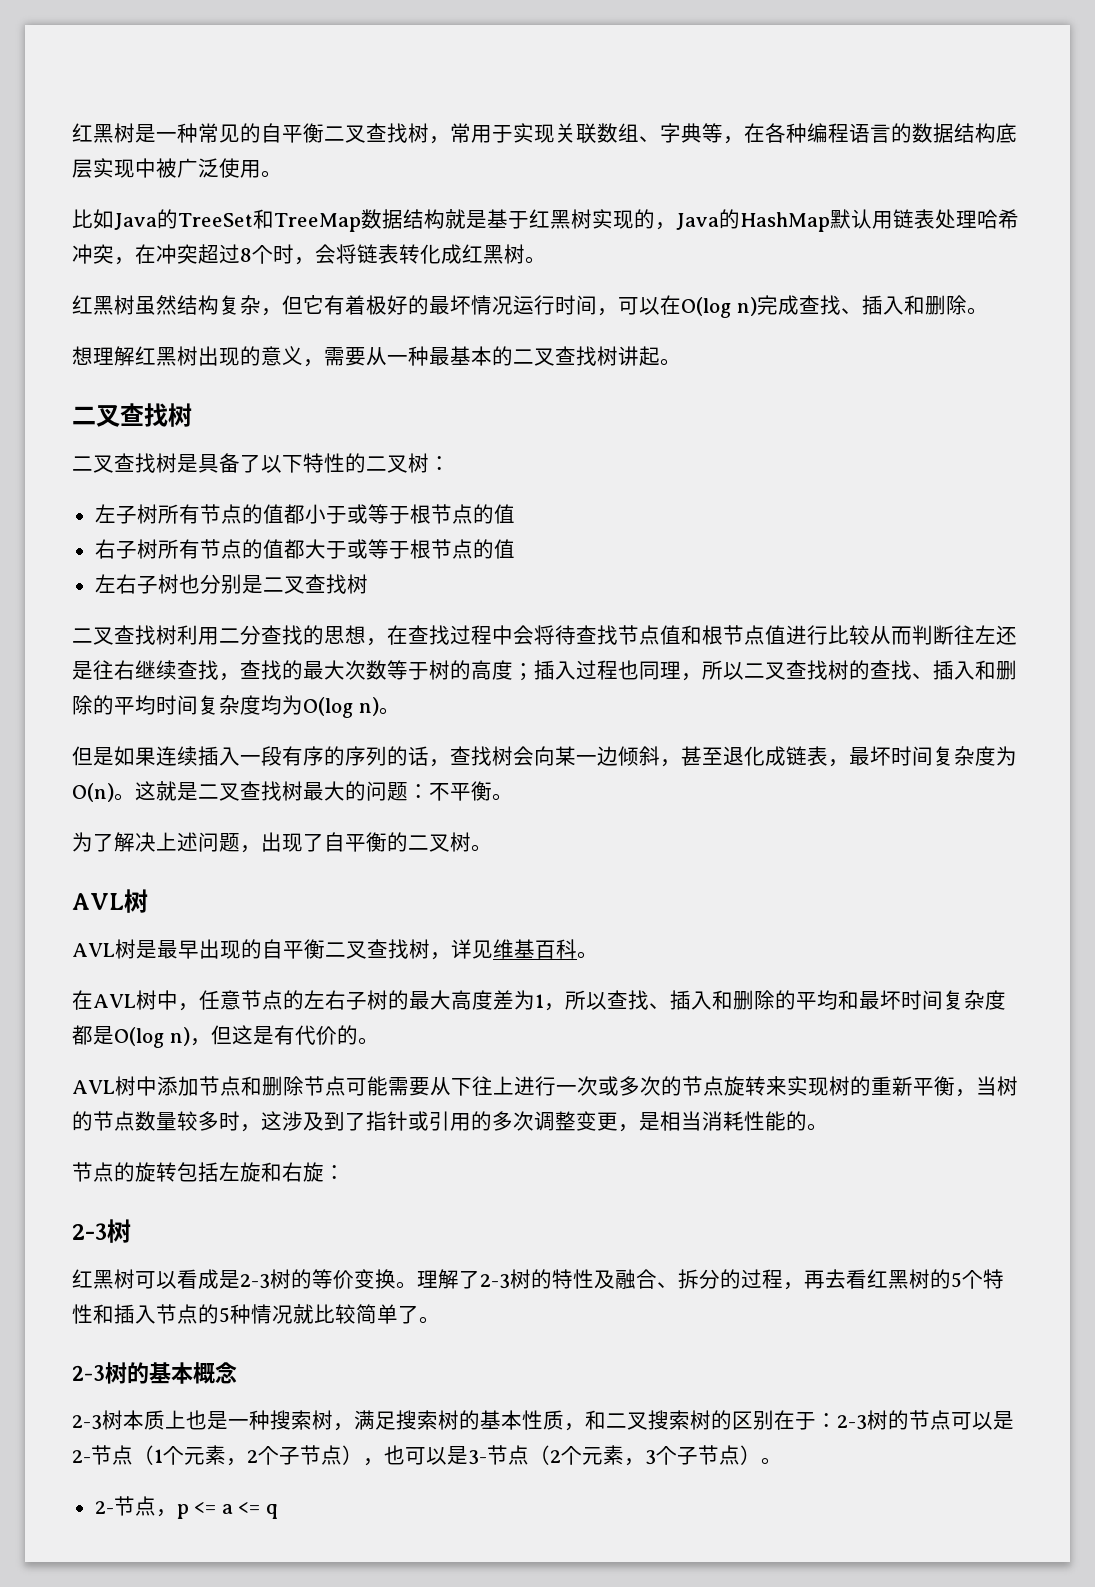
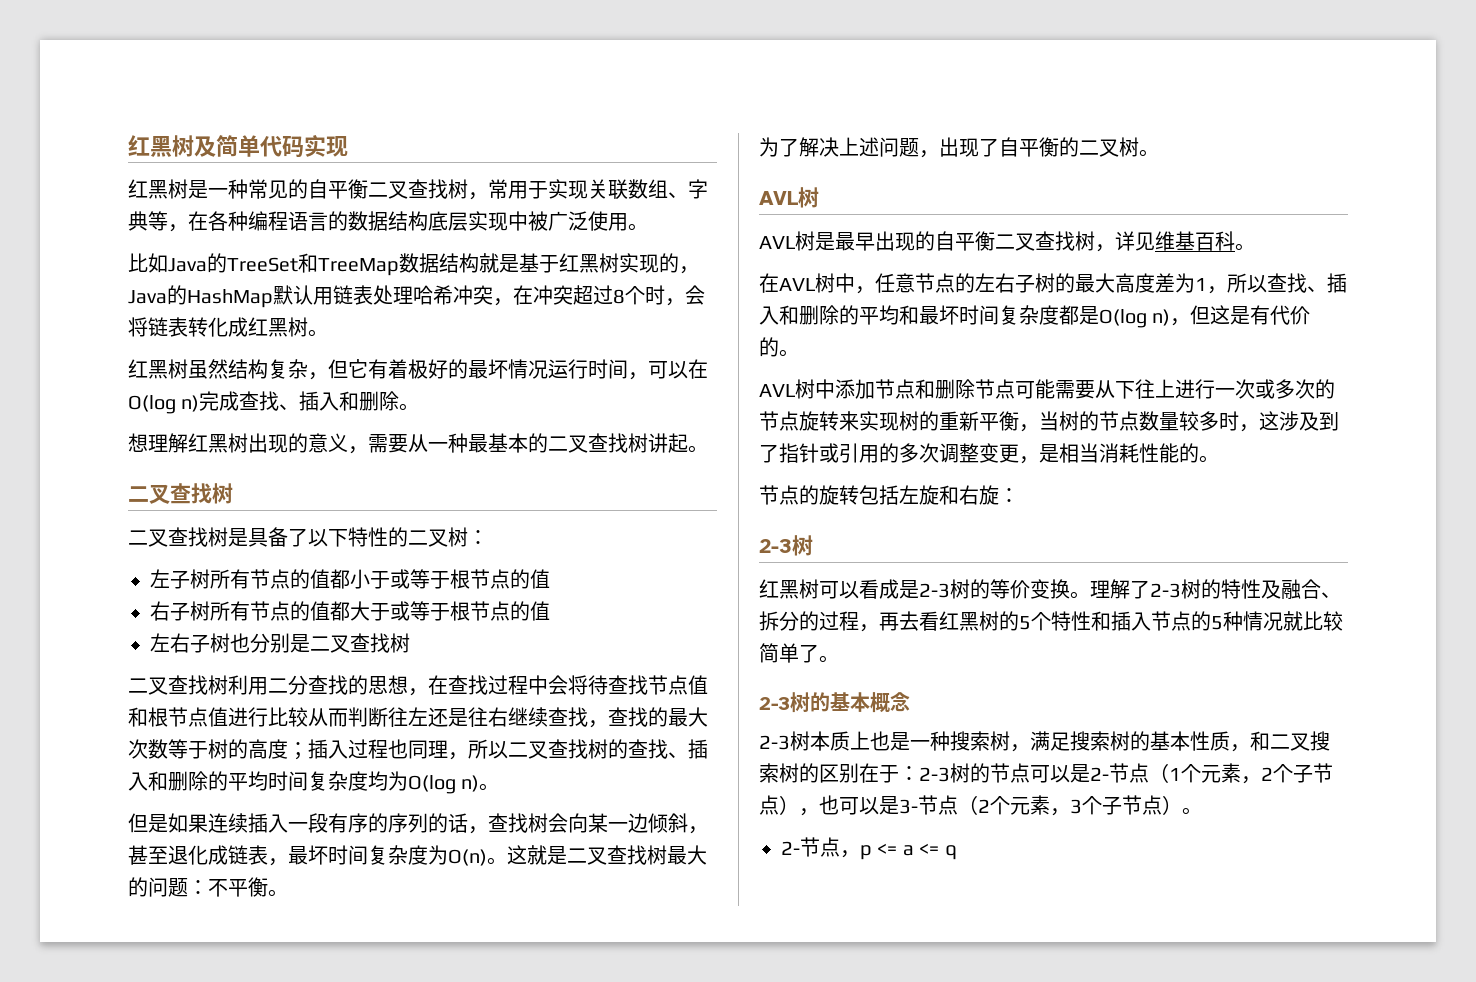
[72,123,135,143] 红黑树 -> [128,134,348,158] [128,179,188,199] 红黑树及简单代码实现 // 红黑树

